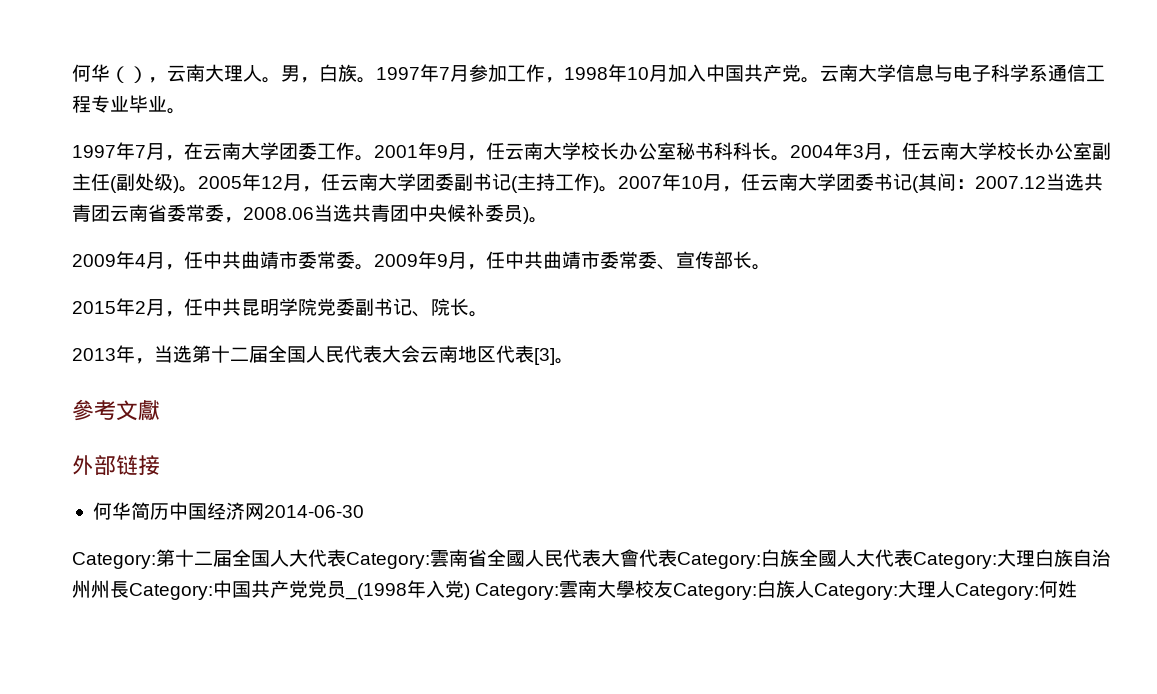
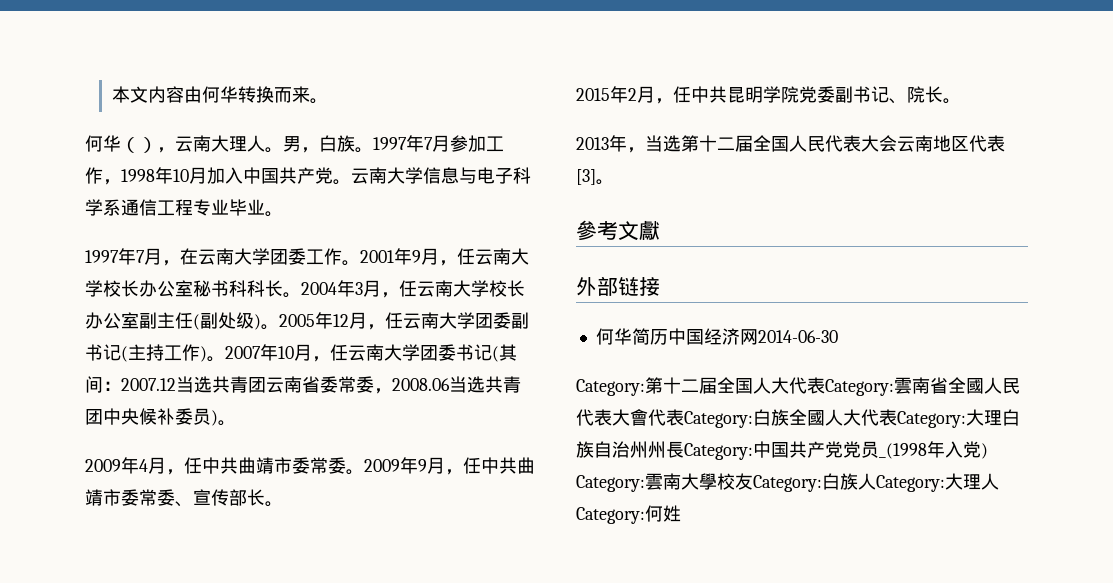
(72, 73) none -> [111,86,328,104] 本文内容由何华转换而来。 //

